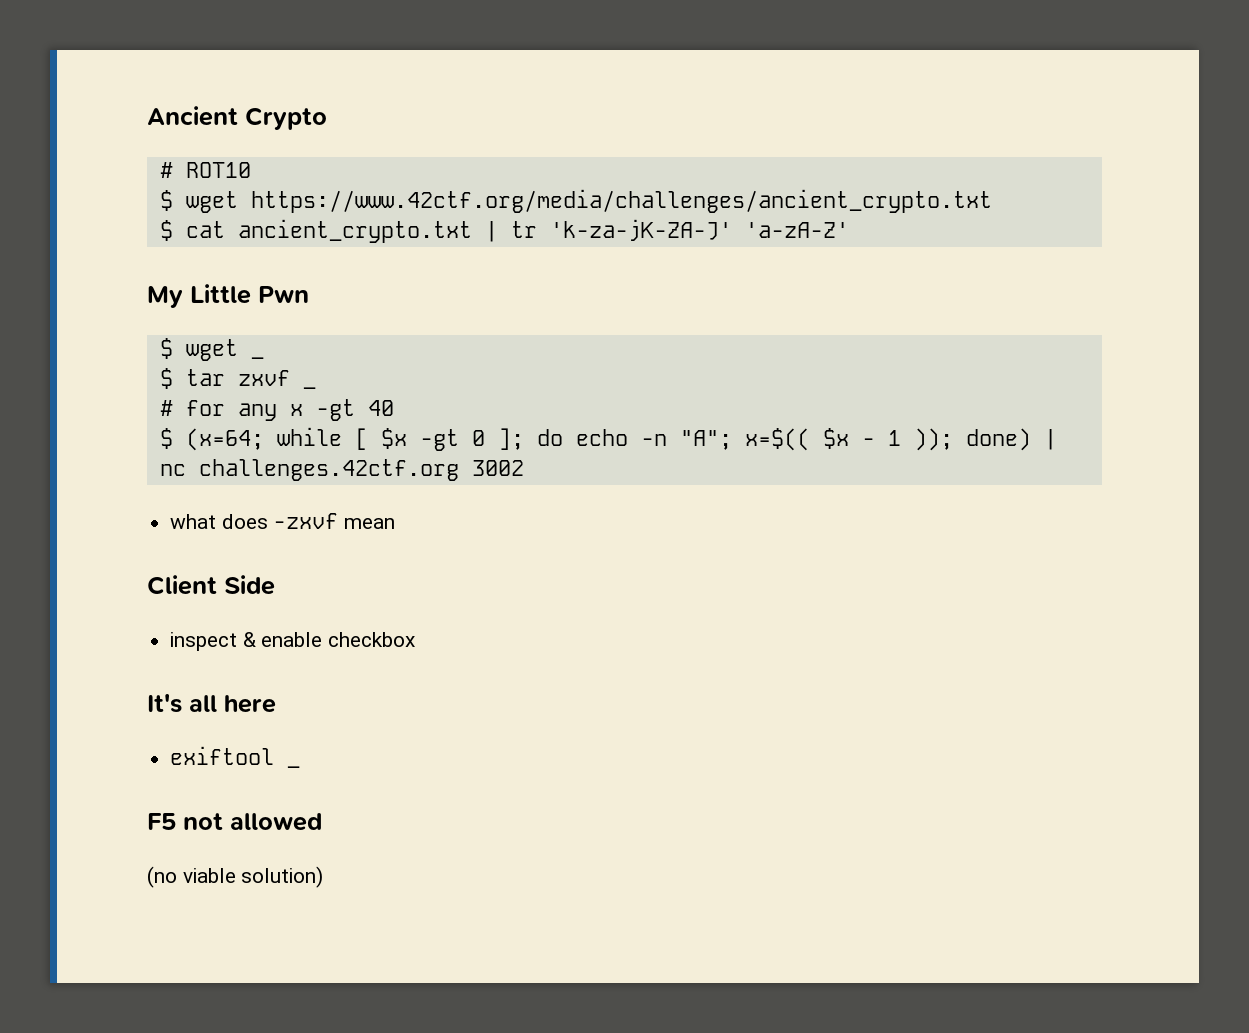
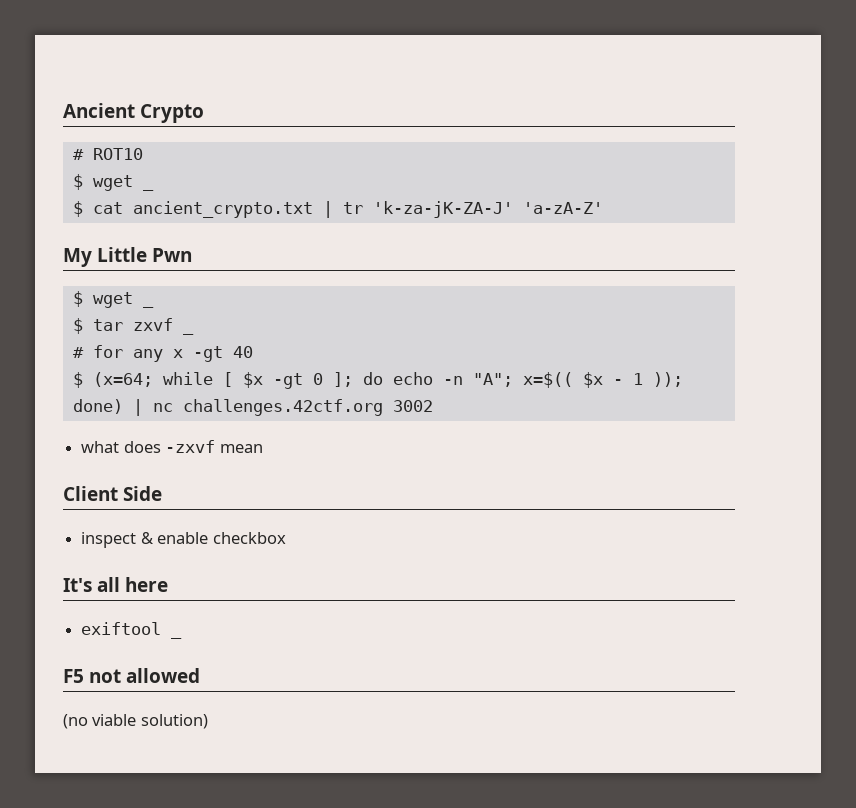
[250,189,992,213] https://www.42ctf.org/media/challenges/ancient_crypto.txt -> [142,187,154,191] _

